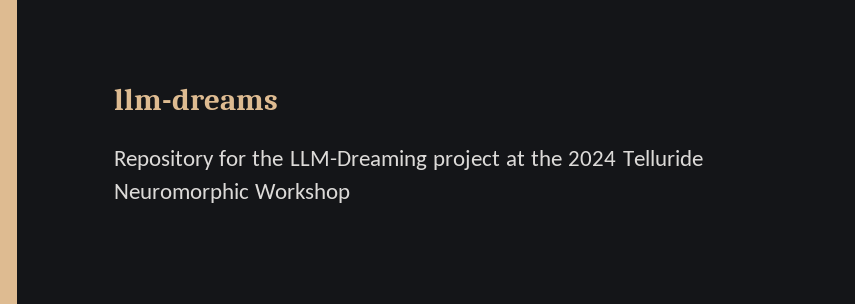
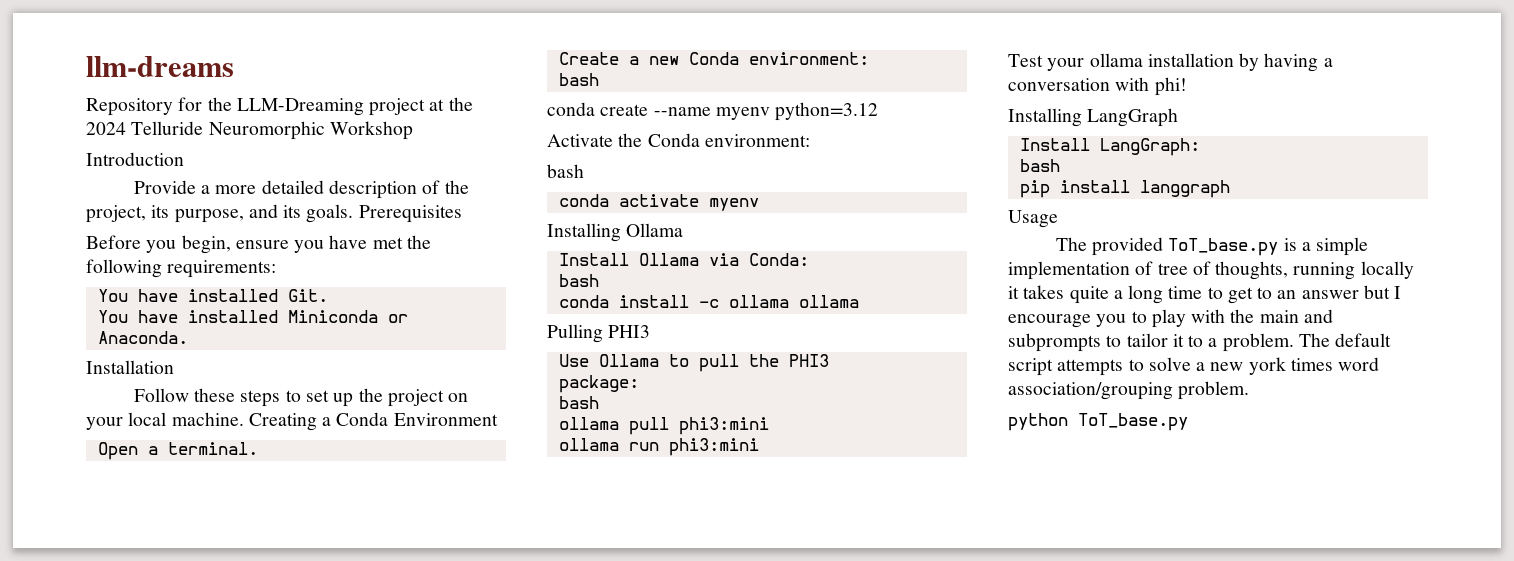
(351, 193) none -> [86,152,184,166] [133,180,469,199] [86,204,462,223] [86,235,431,254] [86,259,277,278] [97,289,328,302] [97,310,408,323] [97,331,188,344] [86,360,174,374] [133,388,469,407] [86,412,498,431] [97,442,258,460] [558,52,869,65] [558,73,599,86] [547,102,879,121] [547,133,810,147] [547,164,584,178] [558,194,759,211] [547,223,684,242] [558,253,809,266] [558,274,599,287] [558,295,859,308] [547,324,651,343] [558,354,829,372] [558,375,639,393] [558,396,599,409] [558,417,769,435] [558,438,759,456] [1008,53,1333,72] [1008,77,1187,96] [1008,108,1179,127] [1019,138,1200,156] [1019,159,1060,172] [1019,180,1230,198] [1008,210,1058,228] [1055,237,1369,256] [1008,261,1414,280] [1008,285,1402,304] [1008,309,1333,328] [1008,333,1392,352] [1008,357,1380,376] [1008,381,1250,400] [1008,413,1188,431] // Introduction // Provide a more detailed description of the project, its purpose, and its goals. Prerequisites // Before you begin, ensure you have met the following requirements: // You have installed Git. // You have installed Miniconda or Anaconda. // Installation // Follow these steps to set up the project on your local machine. Creating a Conda Environment // Open a terminal. // Create a new Conda environment: // bash // conda create --name myenv python=3.12 // Activate the Conda environment: // bash // conda activate myenv // Installing Ollama // Install Ollama via Conda: // bash // conda install -c ollama ollama // Pulling PHI3 // Use Ollama to pull the PHI3 // package: // bash // ollama pull phi3:mini // ollama run phi3:mini // Test your ollama installation by having a conversation with phi! // Installing LangGraph // Install LangGraph: // bash // pip install langgraph // Usage // The provided ToT_base.py is a simple implementation of tree of thoughts, running locally it takes quite a long time to get to an answer but I encourage you to play with the main and subprompts to tailor it to a problem. The default script attempts to solve a new york times word association/grouping problem. // python ToT_base.py

